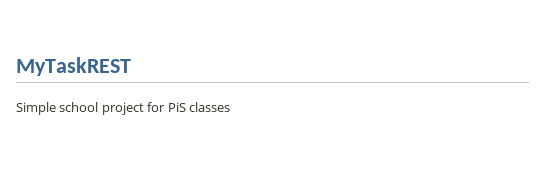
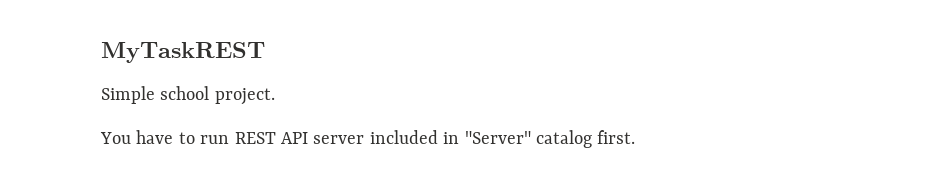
[101,102,230,115] project for PiS classes -> [214,88,275,105] [100,130,636,148] project. // You have to run REST API server included in "Server" catalog first.

